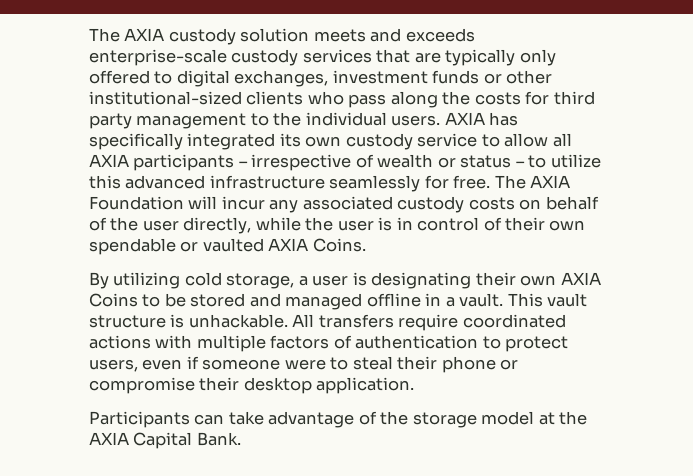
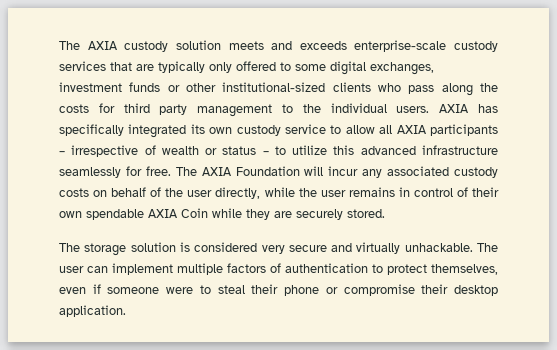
(173, 77) none -> [295,64,326,71] some
[378,217,393,231] is -> [348,187,395,197] remains
[180,238,366,252] [89,272,601,289] [89,293,588,310] [89,314,566,331] [89,335,193,349] or vaulted AXIA Coins. // By utilizing cold storage, a user is designating their own AXIA Coins to be stored and managed offline in a vault. This vault structure is unhackable. All transfers require coordinated actions with -> [148,208,385,220] [59,242,499,256] [59,263,173,275] AXIA Coin while they are securely stored. // The storage solution is considered very secure and virtually unhackable. The user can implement
[89,359,138,372] users, -> [431,264,498,275] themselves,
[89,411,588,428] [89,432,241,449] // Participants can take advantage of the storage model at the AXIA Capital Bank. -> (126, 311) none

